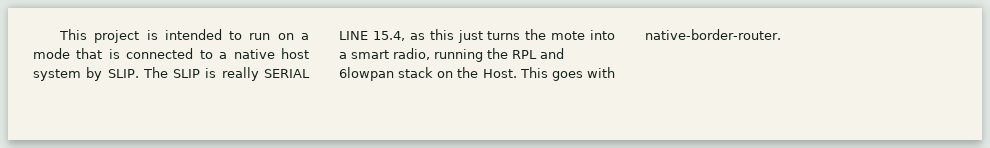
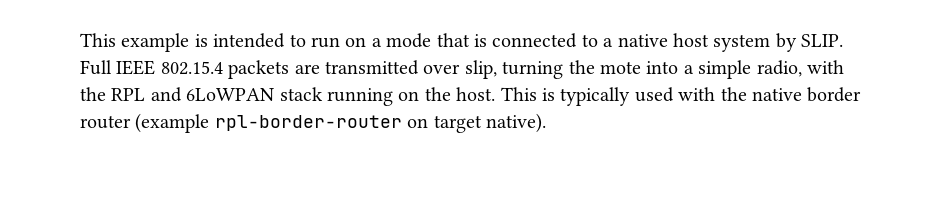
[58,29,140,43] This project -> [80,33,190,52] This example
[142,67,310,81] [339,29,615,43] [339,48,564,62] [339,67,615,81] [645,29,781,40] The SLIP is really SERIAL LINE 15.4, as this just turns the mote into a smart radio, running the RPL and 6lowpan stack on the Host. This goes with native-border-router. -> [80,60,844,79] [80,87,862,106] [80,113,546,133] Full IEEE 802.15.4 packets are transmitted over slip, turning the mote into a simple radio, with the RPL and 6LoWPAN stack running on the host. This is typically used with the native border router (example rpl-border-router on target native).

